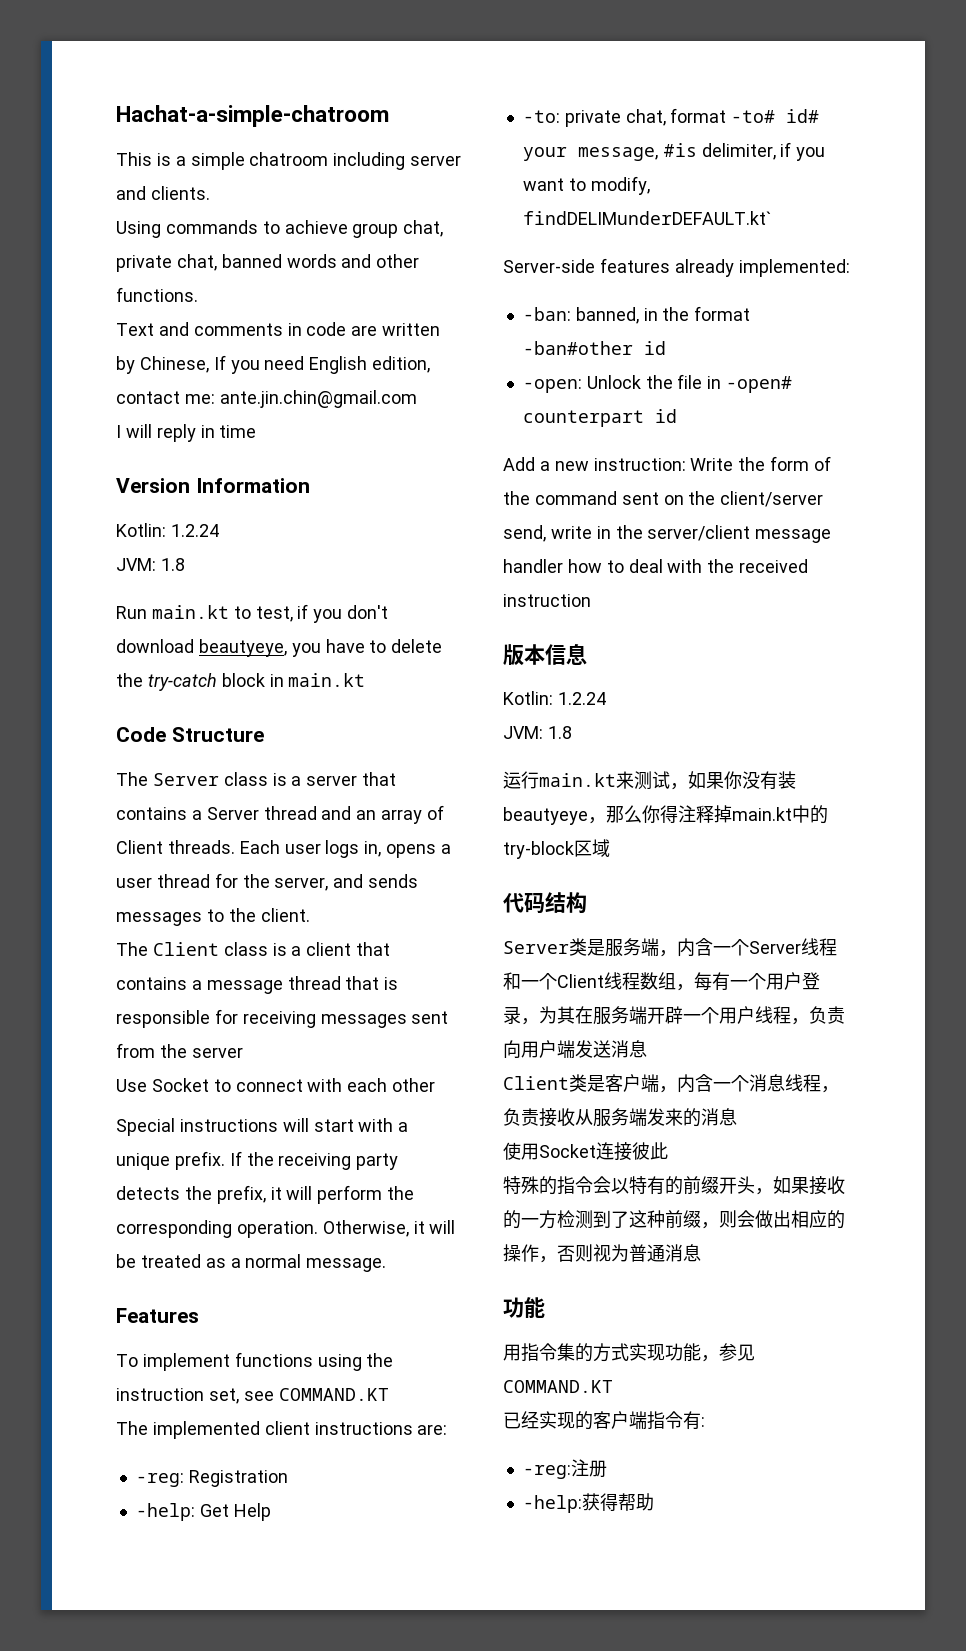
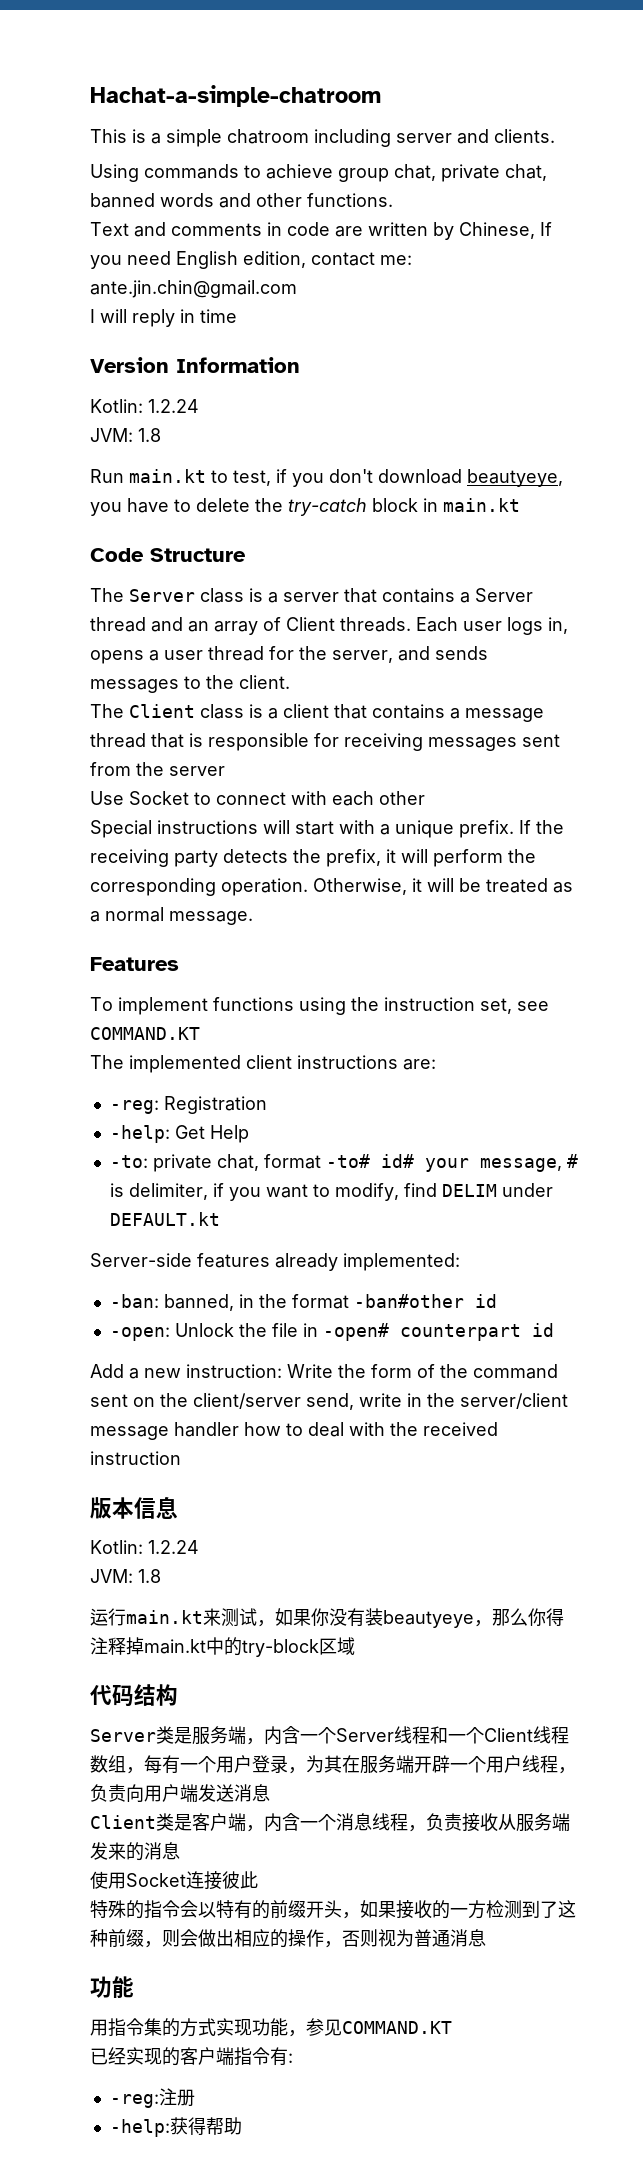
[662,143,697,157] #is -> [566,1154,578,1168] [109,1183,124,1197] # is
[522,211,772,225] findDELIMunderDEFAULT.kt` -> [403,1183,553,1197] [109,1212,220,1226] find DELIM under DEFAULT.kt

